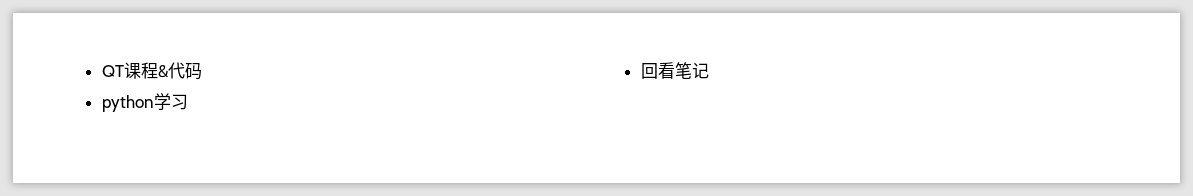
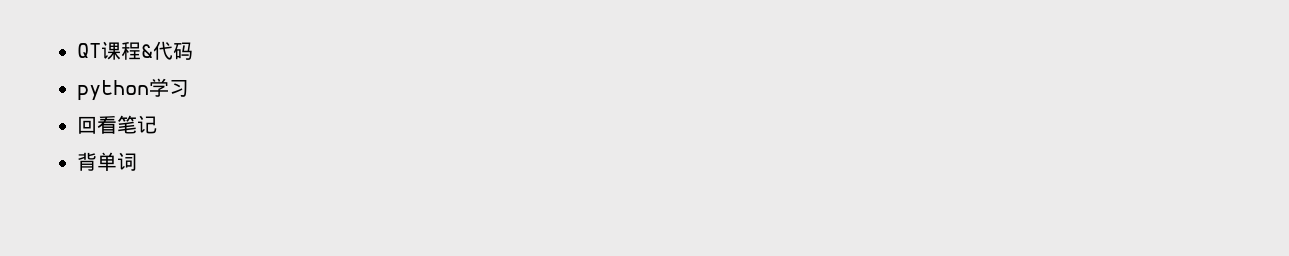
(709, 70) none -> [77,152,137,171] // 背单词

